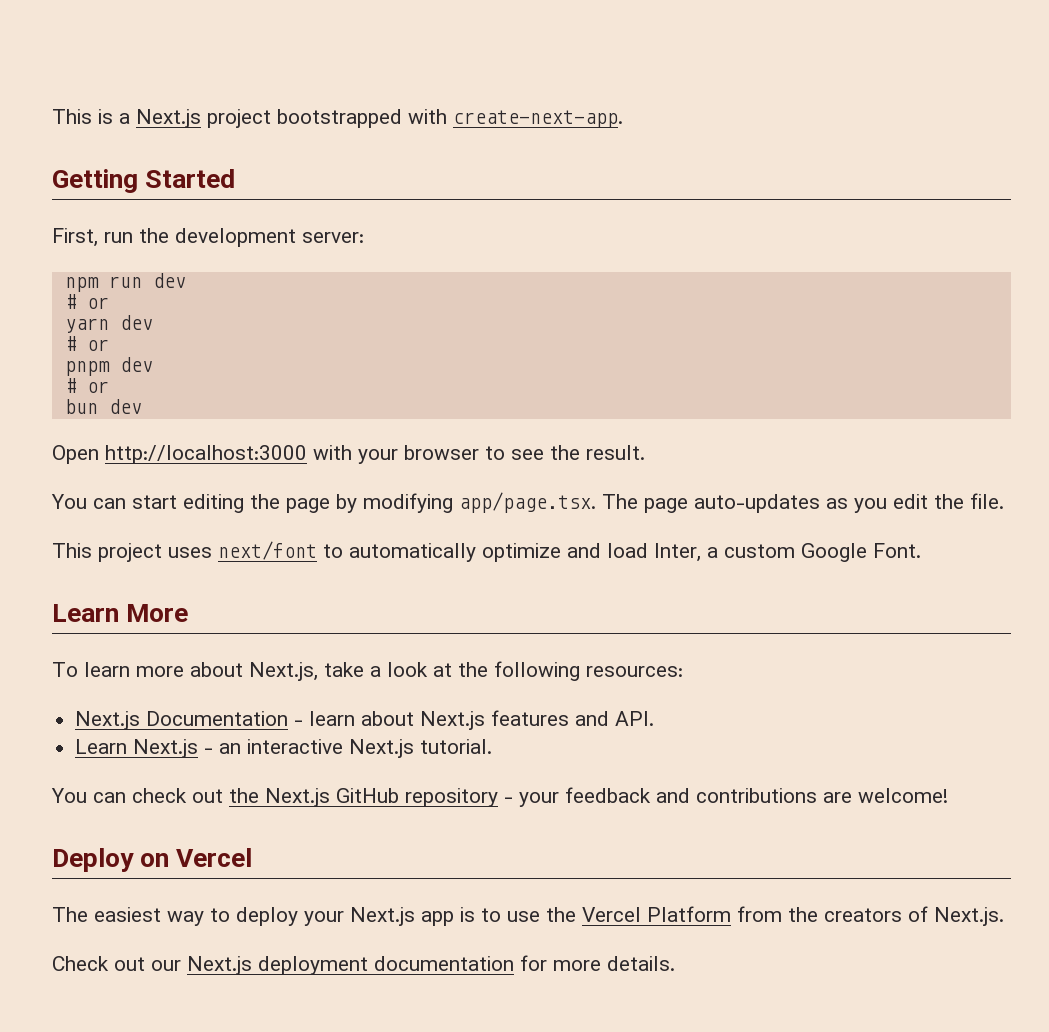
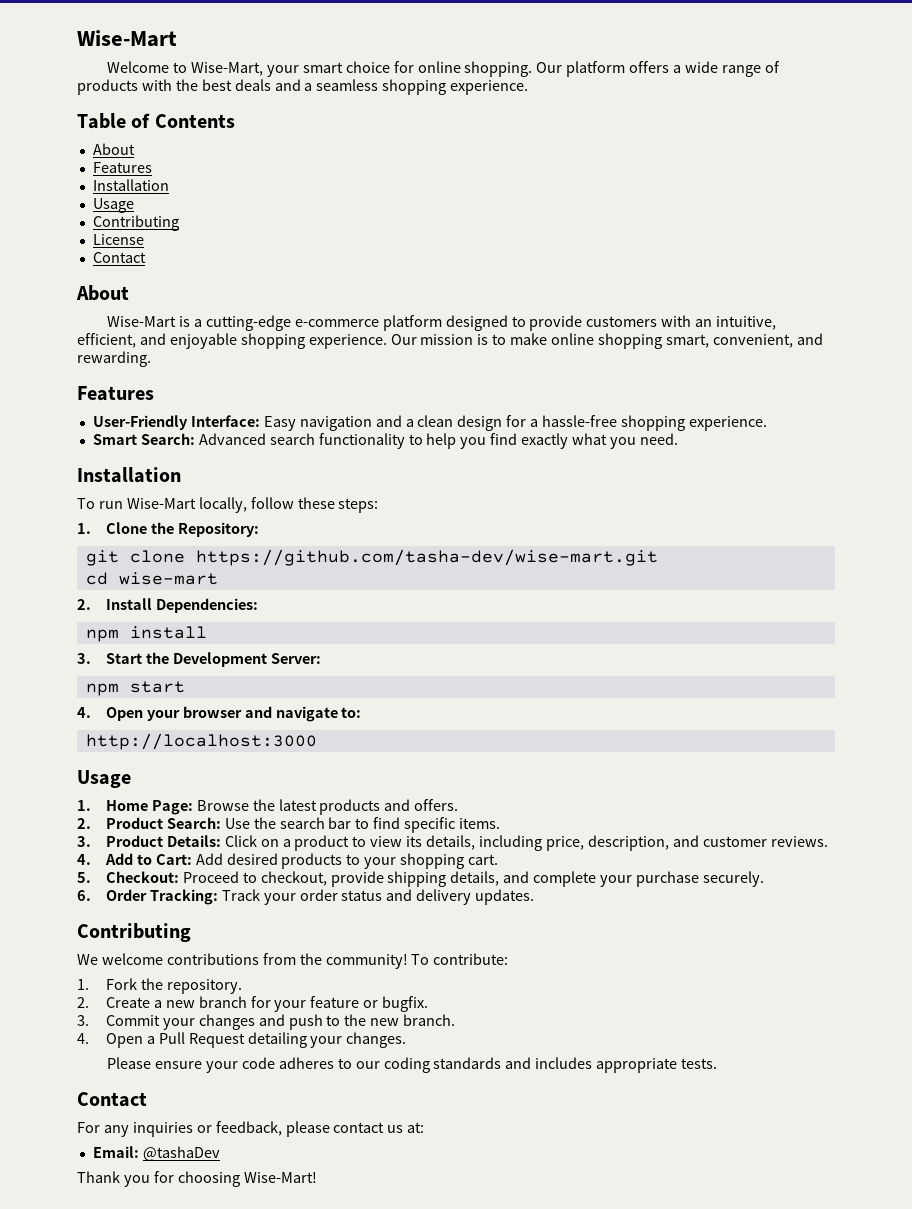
[52,109,623,128] [52,169,236,193] [52,228,364,247] [64,273,186,292] [64,294,109,309] [64,315,153,333] [64,336,109,351] [64,357,153,376] [64,378,109,393] [64,399,142,414] [52,445,645,464] [51,492,1004,513] [52,541,921,562] [52,604,189,622] [52,661,683,681] [75,710,655,730] [75,739,493,758] [51,787,948,807] [52,848,253,872] [52,906,1004,926] [52,955,675,975] This is a Next.js project bootstrapped with create-next-app. // Getting Started // First, run the development server: // npm run dev // # or // yarn dev // # or // pnpm dev // # or // bun dev // Open http://localhost:3000 with your browser to see the result. // You can start editing the page by modifying app/page.tsx. The page auto-updates as you edit the file. // This project uses next/font to automatically optimize and load Inter, a custom Google Font. // Learn More // To learn more about Next.js, take a look at the following resources: // Next.js Documentation - learn about Next.js features and API. // Learn Next.js - an interactive Next.js tutorial. // You can check out the Next.js GitHub repository - your feedback and contributions are welcome! // Deploy on Vercel // The easiest way to deploy your Next.js app is to use the Vercel Platform from the creators of Next.js. // Check out our Next.js deployment documentation for more details. -> [77,30,177,47] [107,61,780,77] [77,79,529,95] [77,113,235,129] [92,143,135,155] [92,162,152,173] [92,179,169,191] [92,198,134,213] [92,215,179,231] [92,234,144,245] [92,252,146,263] [76,285,129,301] [107,315,777,331] [77,333,823,349] [77,351,151,367] [77,386,154,401] [92,415,767,431] [92,433,678,449] [77,467,181,483] [77,497,379,513] [77,522,259,537] [85,549,658,566] [85,572,218,585] [77,598,258,613] [85,626,207,642] [77,652,321,667] [85,681,185,696] [77,706,362,722] [85,733,317,750] [77,770,131,788] [77,799,459,815] [77,817,501,833] [77,835,828,851] [77,853,499,869] [77,871,764,887] [77,889,535,905] [77,923,191,942] [77,953,509,969] [77,978,242,994] [77,996,429,1012] [77,1014,456,1030] [77,1032,407,1048] [107,1057,718,1073] [77,1092,147,1107] [77,1121,425,1137] [92,1146,220,1161] [77,1171,317,1187] Wise-Mart // Welcome to Wise-Mart, your smart choice for online shopping. Our platform offers a wide range of products with the best deals and a seamless shopping experience. // Table of Contents // About // Features // Installation // Usage // Contributing // License // Contact // About // Wise-Mart is a cutting-edge e-commerce platform designed to provide customers with an intuitive, efficient, and enjoyable shopping experience. Our mission is to make online shopping smart, convenient, and rewarding. // Features // User-Friendly Interface: Easy navigation and a clean design for a hassle-free shopping experience. // Smart Search: Advanced search functionality to help you find exactly what you need. // Installation // To run Wise-Mart locally, follow these steps: // 1. Clone the Repository: // git clone https://github.com/tasha-dev/wise-mart.git // cd wise-mart // 2. Install Dependencies: // npm install // 3. Start the Development Server: // npm start // 4. Open your browser and navigate to: // http://localhost:3000 // Usage // 1. Home Page: Browse the latest products and offers. // 2. Product Search: Use the search bar to find specific items. // 3. Product Details: Click on a product to view its details, including price, description, and customer reviews. // 4. Add to Cart: Add desired products to your shopping cart. // 5. Checkout: Proceed to checkout, provide shipping details, and complete your purchase securely. // 6. Order Tracking: Track your order status and delivery updates. // Contributing // We welcome contributions from the community! To contribute: // 1. Fork the repository. // 2. Create a new branch for your feature or bugfix. // 3. Commit your changes and push to the new branch. // 4. Open a Pull Request detailing your changes. // Please ensure your code adheres to our coding standards and includes appropriate tests. // Contact // For any inquiries or feedback, please contact us at: // Email: @tashaDev // Thank you for choosing Wise-Mart!

